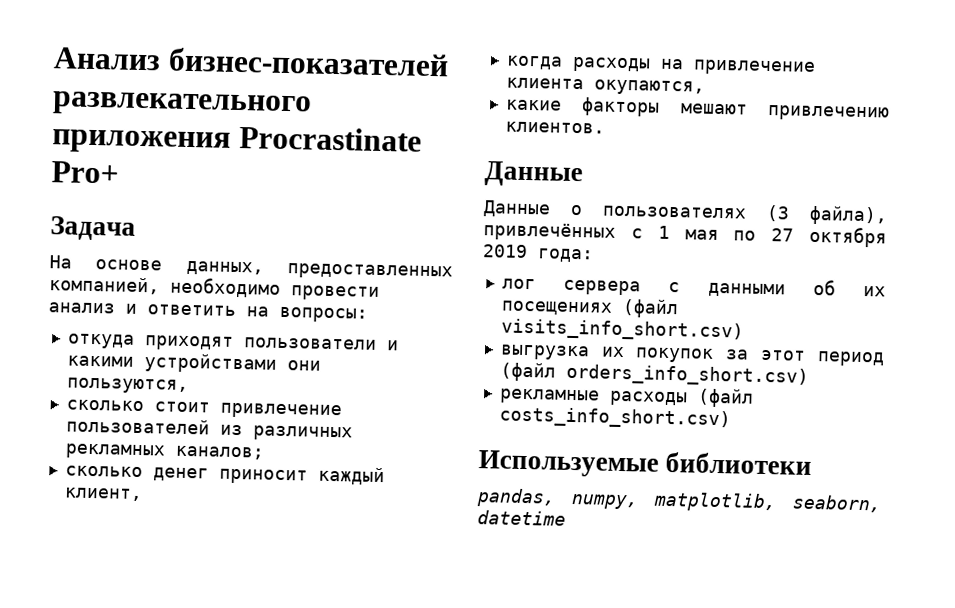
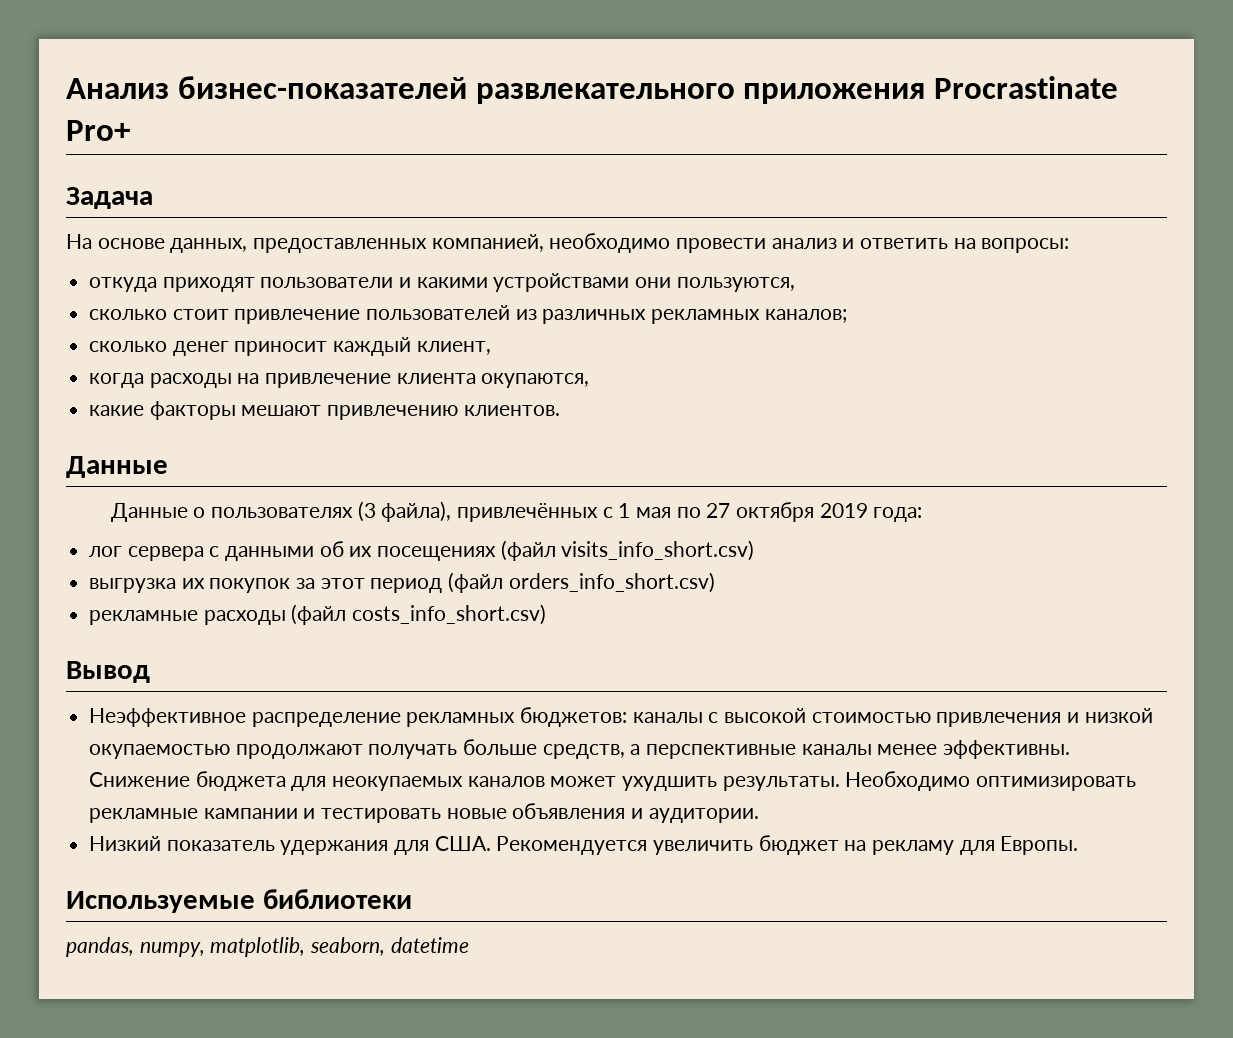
(731, 418) none -> [66,661,150,683] [89,707,1153,727] [89,739,1071,759] [89,771,1137,791] [89,803,759,823] [89,835,1079,855] // Вывод // Неэффективное распределение рекламных бюджетов: каналы с высокой стоимостью привлечения и низкой окупаемостью продолжают получать больше средств, а перспективные каналы менее эффективны. Снижение бюджета для неокупаемых каналов может ухудшить результаты. Необходимо оптимизировать рекламные кампании и тестировать новые объявления и аудитории. // Низкий показатель удержания для США. Рекомендуется увеличить бюджет на рекламу для Европы.

